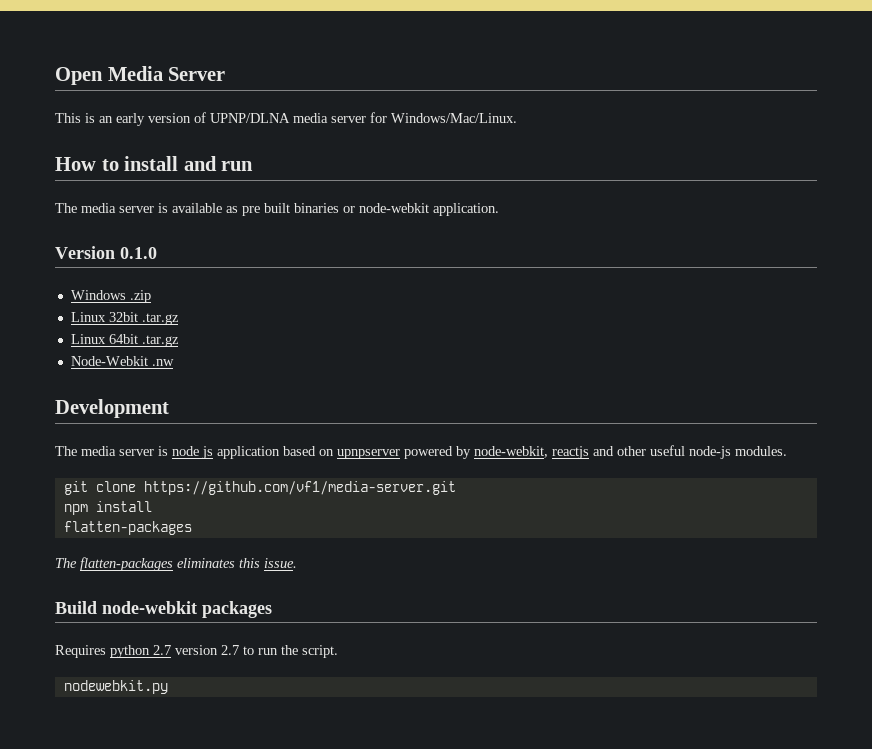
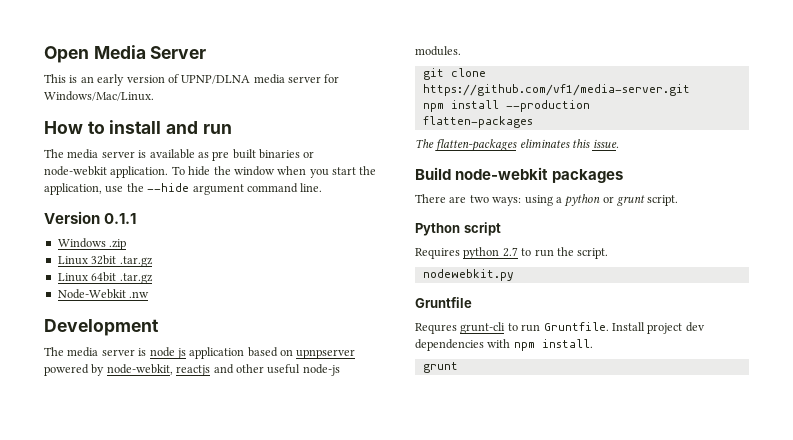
(499, 209) none -> [171,166,377,178] [44,183,323,195] To hide the window when you start the application, use the --hide argument command line.
[120,247,157,259] 0.1.0 -> [104,213,137,224] 0.1.1
(152, 506) none -> [505,100,590,112] --production
(272, 609) none -> [415,194,679,207] [415,222,501,236] // There are two ways: using a python or grunt script. // Python script
[175,645,239,655] version 2.7 -> (518, 252) none
(168, 687) none -> [415,297,472,308] [415,322,705,334] [415,339,593,351] [422,362,458,373] // Gruntfile // Requres grunt-cli to run Gruntfile. Install project dev dependencies with npm install. // grunt

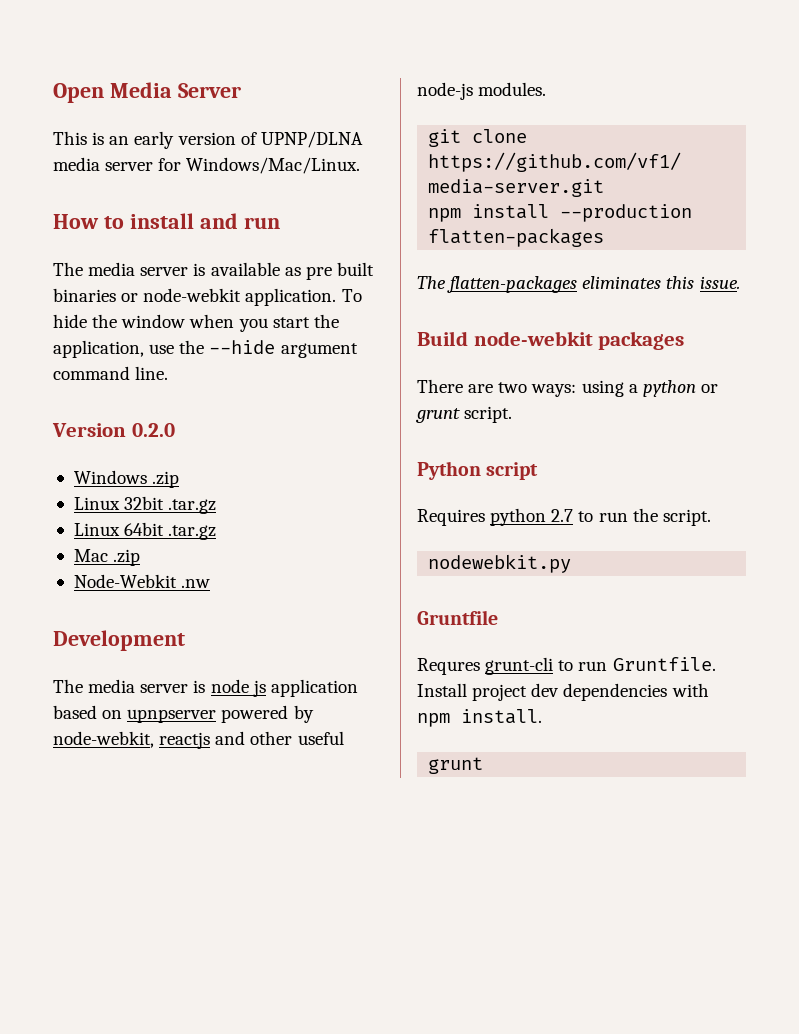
[104,213,137,224] 0.1.1 -> [131,423,175,437] 0.2.0
(153, 278) none -> [73,549,141,566] // Mac .zip

